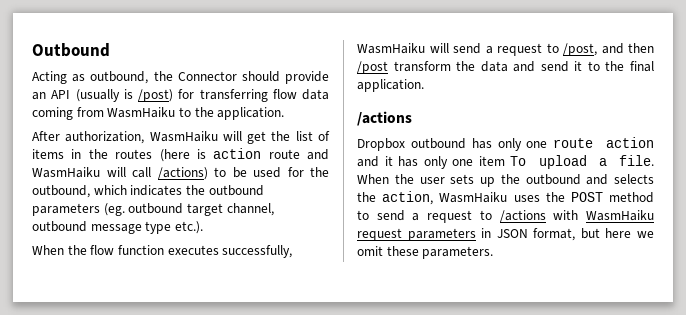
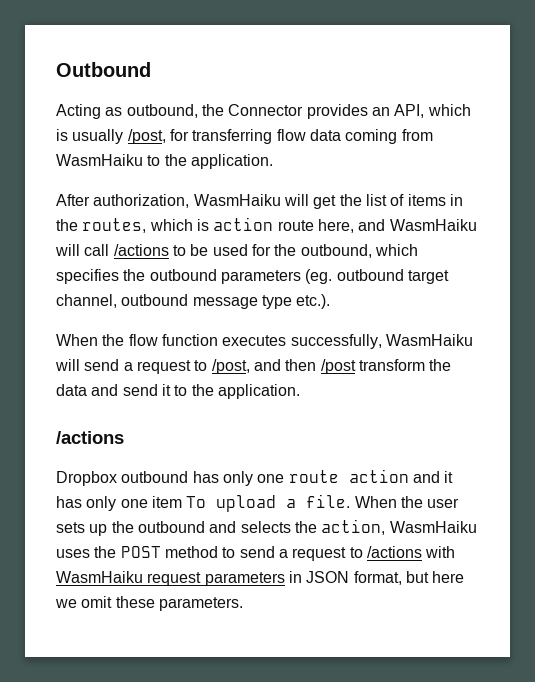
[241,71,329,84] [32,89,173,102] should provide an API (usually is /post) -> [306,104,471,119] [56,129,166,144] provides an API, which is usually /post,
[115,149,190,162] routes (here -> [82,218,193,233] routes, which
(300, 154) none -> [317,219,354,233] here,
[157,167,208,180] /actions) -> [113,244,169,256] /actions
[130,185,183,196] indicates -> [56,269,119,284] specifies
[630,61,654,72] final -> (214, 390) none

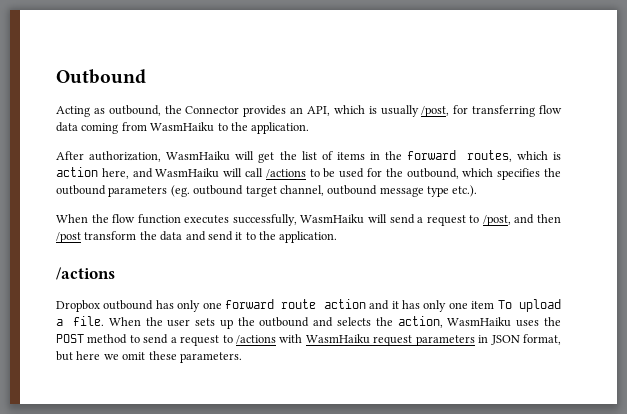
(78, 225) none -> [407,150,457,160] forward
[277,220,314,231] route -> (98, 172) none
(285, 478) none -> [225,299,275,309] forward

